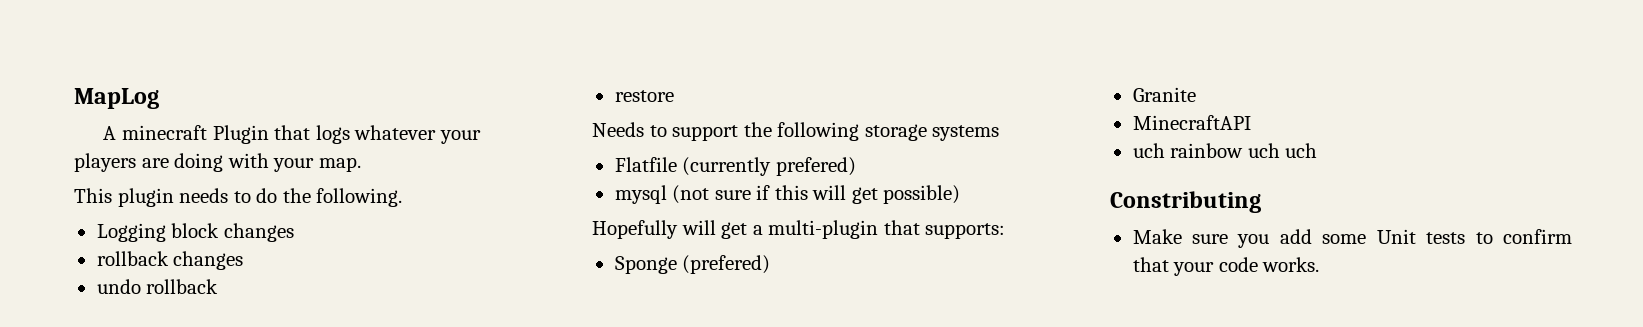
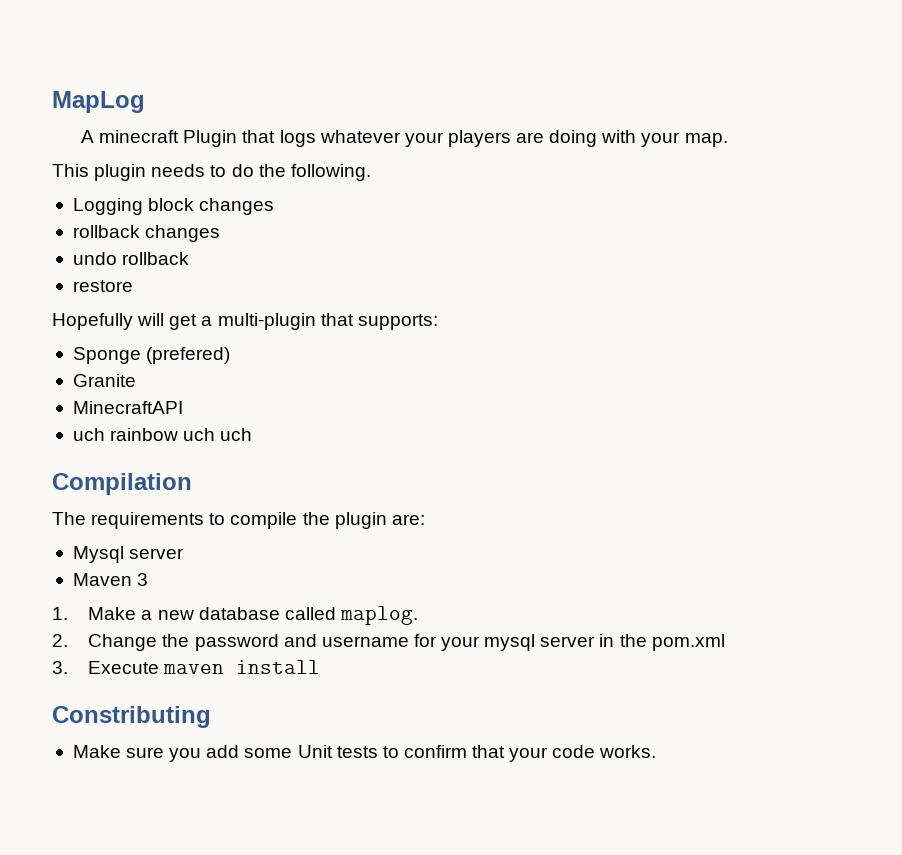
[592,122,1000,141] [614,157,856,176] [614,185,961,204] // Needs to support the following storage systems // Flatfile (currently prefered) // mysql (not sure if this will get possible) -> (133, 286) none
(1318, 150) none -> [52,473,192,495] [52,512,425,529] [72,546,185,563] [72,573,149,586] [52,606,418,625] [52,634,725,651] [52,660,321,674] // Compilation // The requirements to compile the plugin are: // Mysql server // Maven 3 // 1. Make a new database called maplog. // 2. Change the password and username for your mysql server in the pom.xml // 3. Execute maven install

